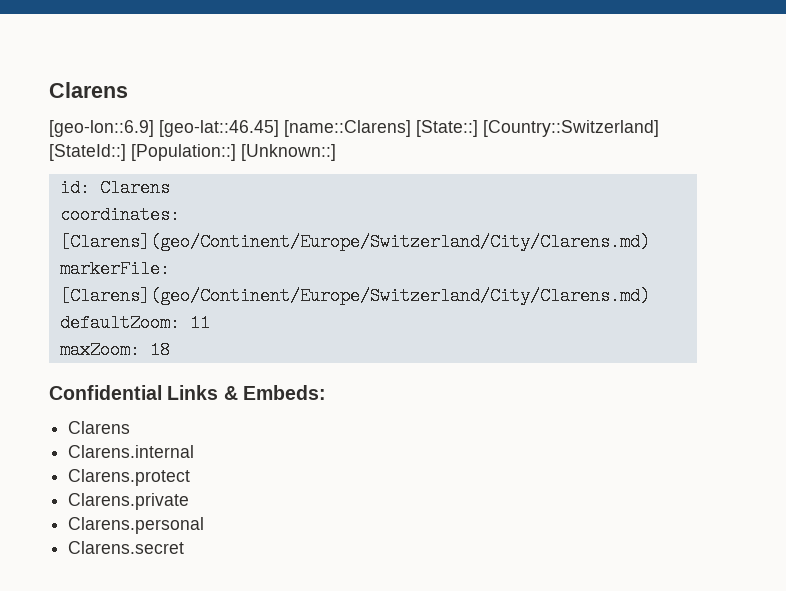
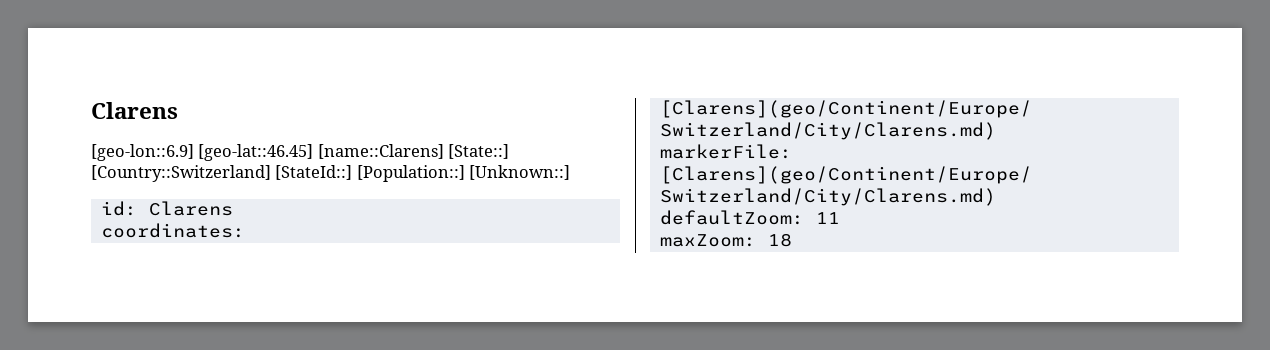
[49,385,326,400] [68,421,131,434] [68,445,195,458] [68,469,191,486] [68,493,190,510] [68,517,205,534] [68,541,185,554] // Confidential Links & Embeds: // Clarens // Clarens.internal // Clarens.protect // Clarens.private // Clarens.personal // Clarens.secret -> (792, 240) none

